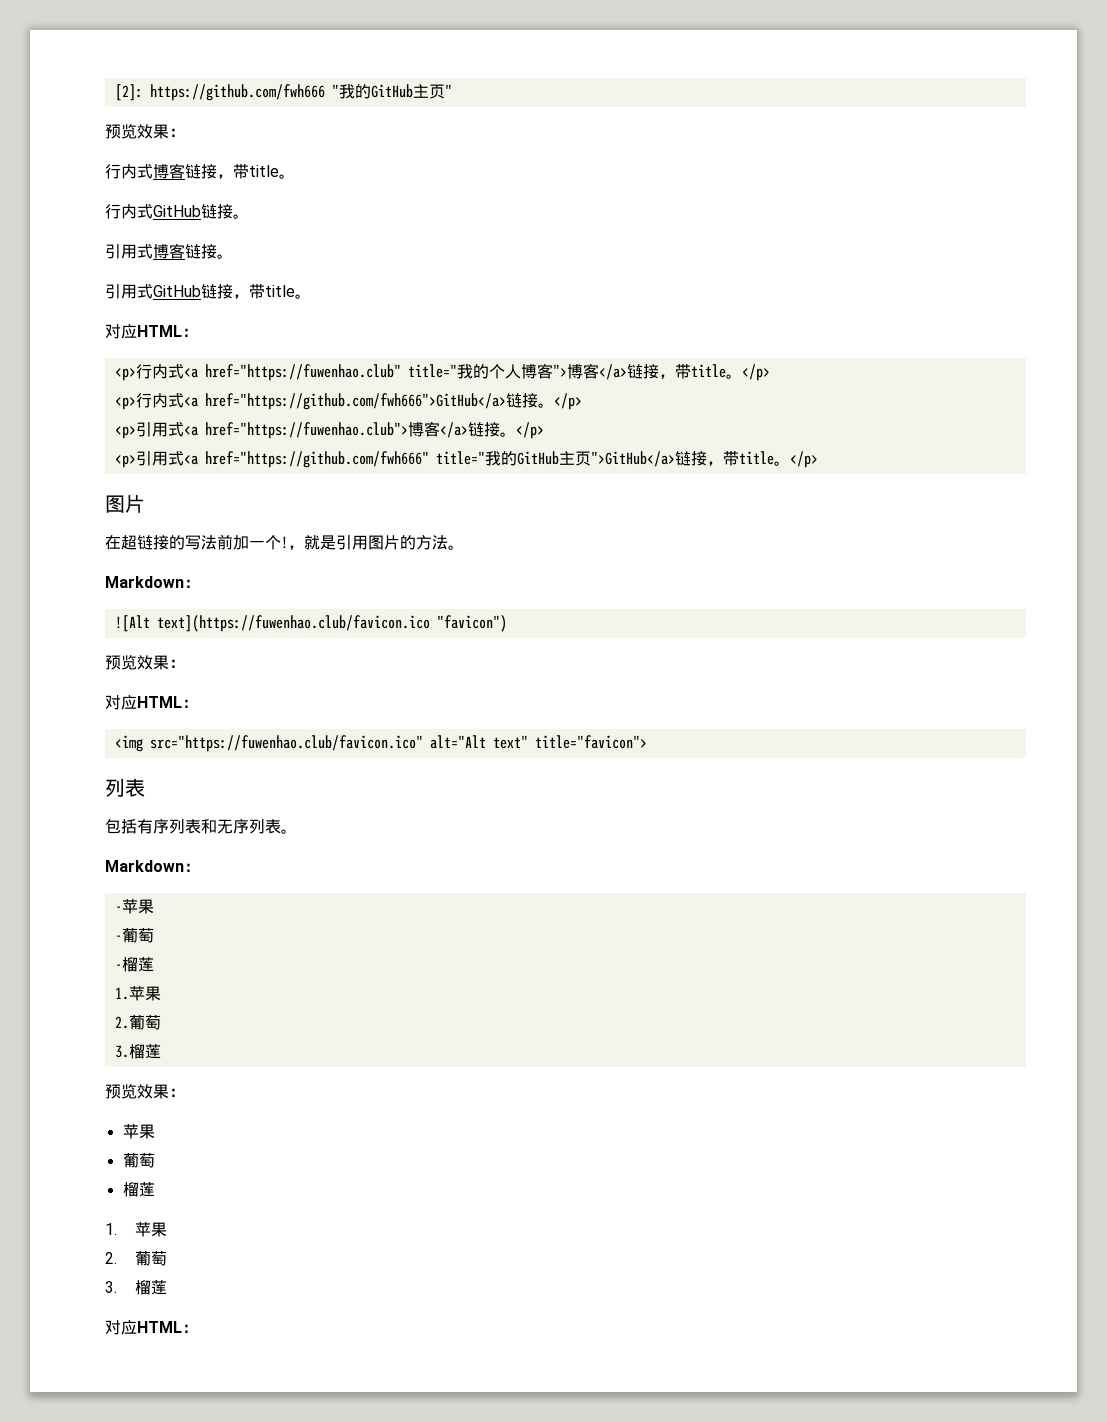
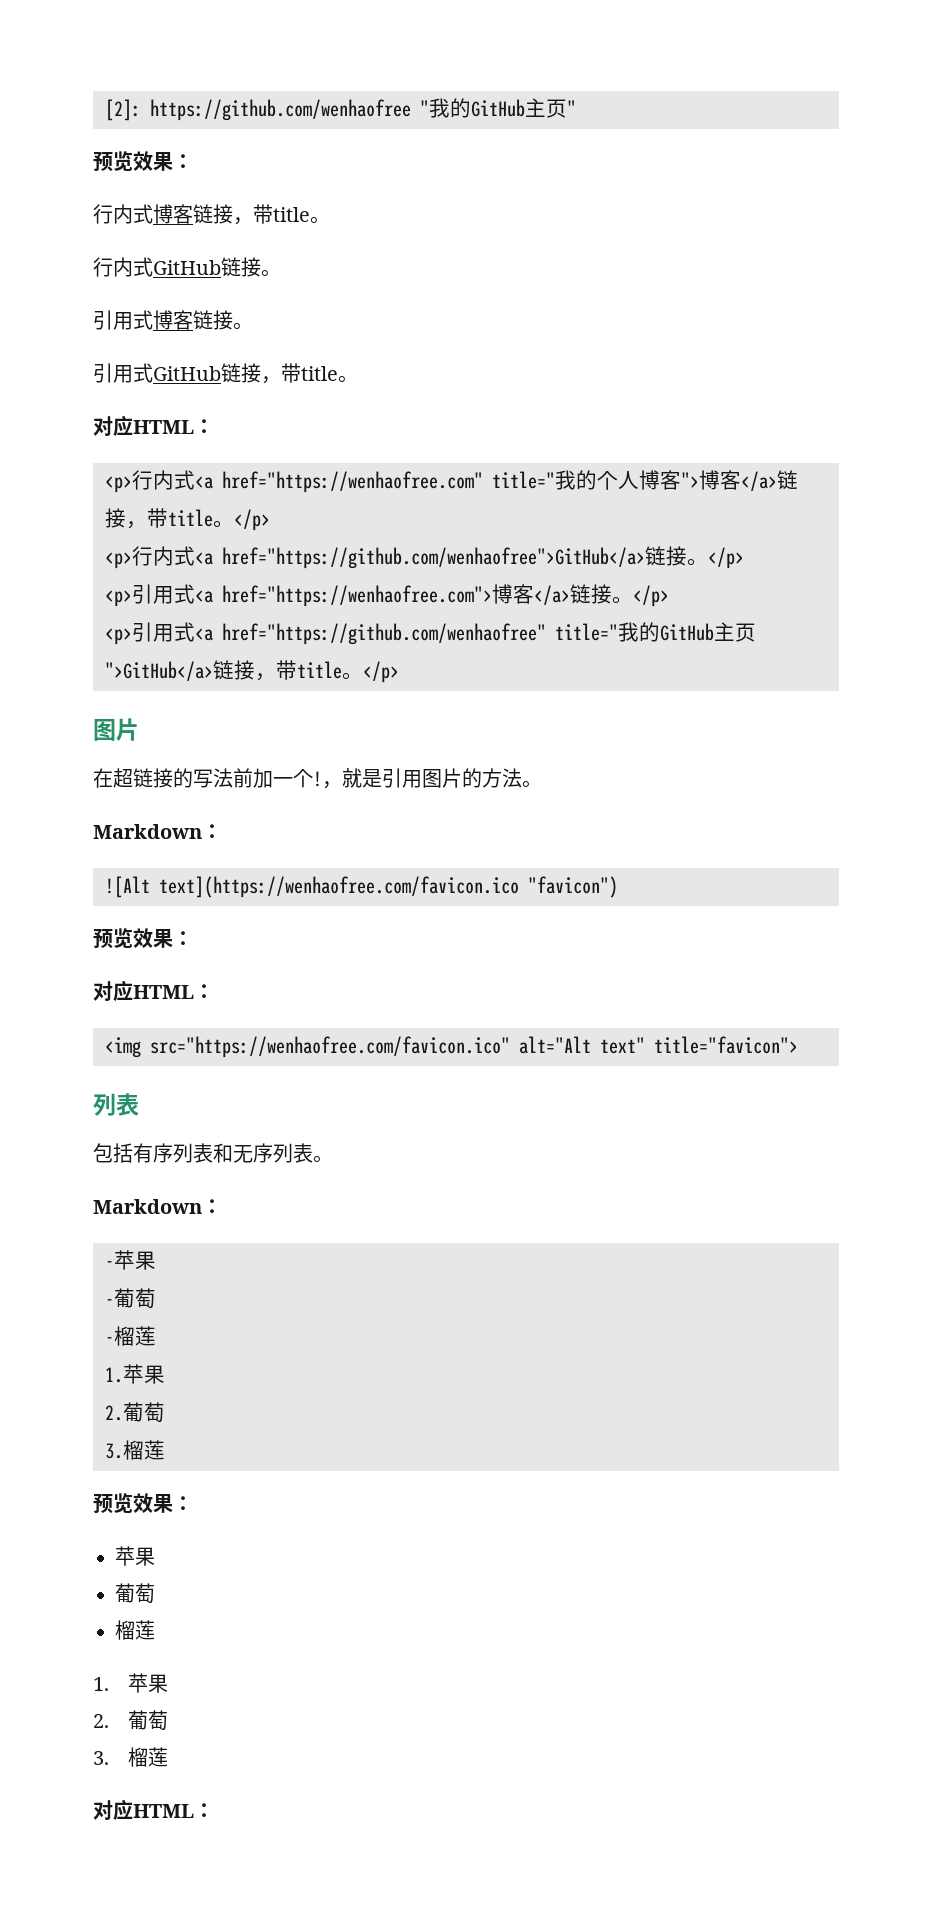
[149,84,325,101] https://github.com/fwh666 -> [150,99,411,121] https://github.com/wenhaofree
[204,364,401,381] href="https://fuwenhao.club" -> [222,471,483,493] href="https://wenhaofree.com"
[204,393,582,410] [114,422,408,439] href="https://github.com/fwh666">GitHub</a>链接。</p> // <p>引用式<a href="https://fuwenhao.club"> -> [222,546,744,569] [105,584,492,607] href="https://github.com/wenhaofree">GitHub</a>链接。</p> // <p>引用式<a href="https://wenhaofree.com">
[204,451,429,468] href="https://github.com/fwh666" -> [222,623,546,645] href="https://github.com/wenhaofree"
[156,615,430,632] text](https://fuwenhao.club/favicon.ico -> [159,876,519,898] text](https://wenhaofree.com/favicon.ico
[149,735,423,752] src="https://fuwenhao.club/favicon.ico" -> [150,1036,510,1058] src="https://wenhaofree.com/favicon.ico"

